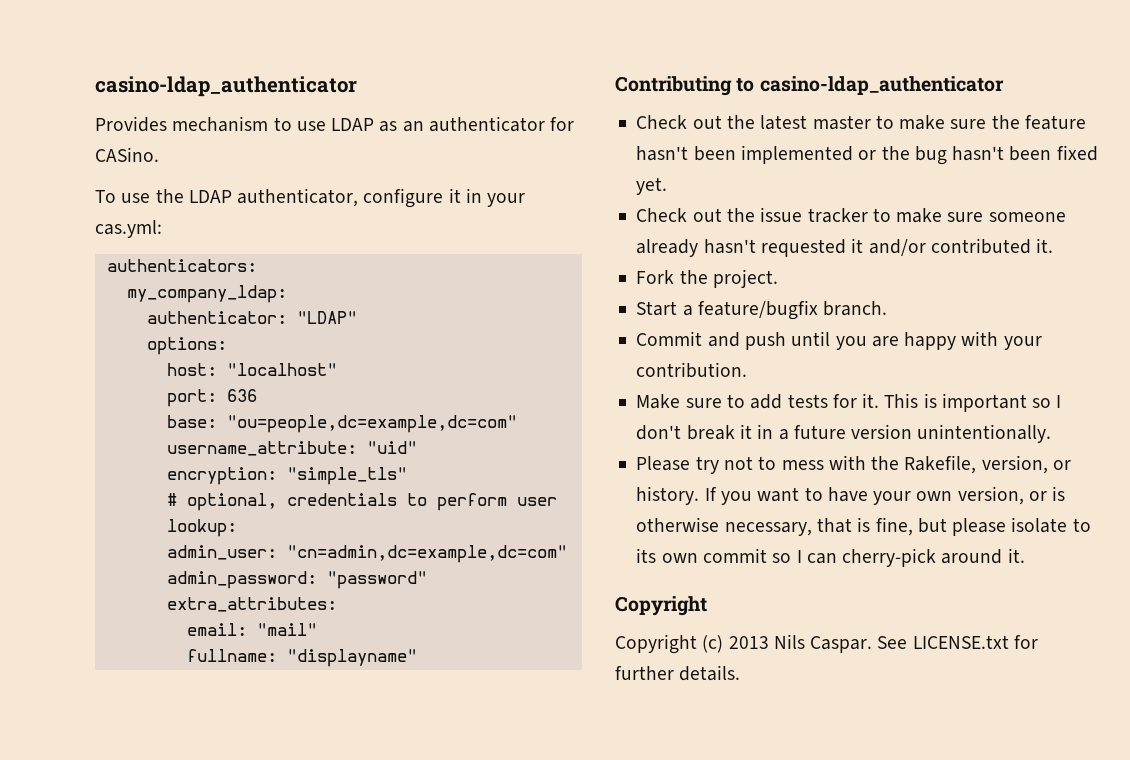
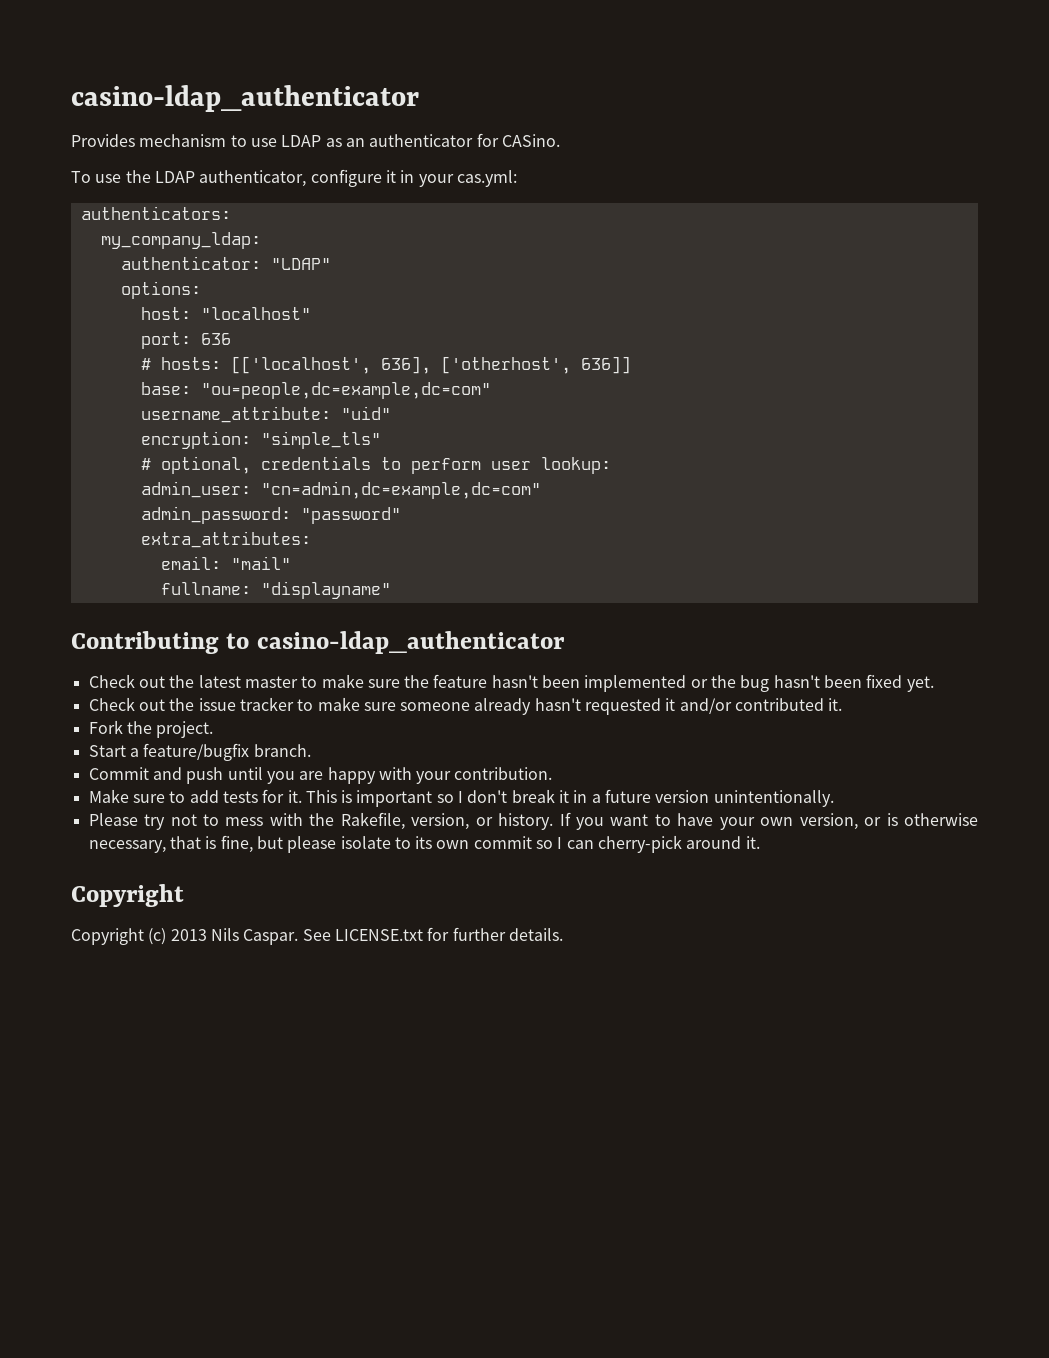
(257, 395) none -> [140,356,631,374] // # hosts: [['localhost', 636], ['otherhost', 636]]

